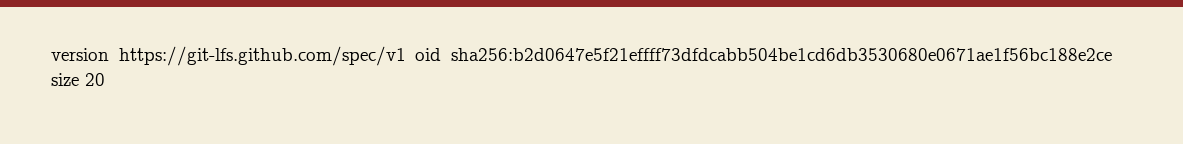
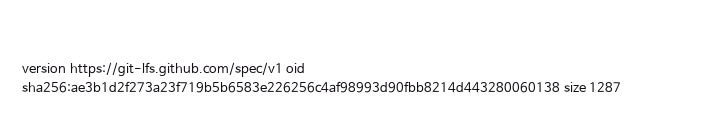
[451,48,1112,61] [51,73,105,86] sha256:b2d0647e5f21effff73dfdcabb504be1cd6db3530680e0671ae1f56bc188e2ce size 20 -> [22,81,622,93] sha256:ae3b1d2f273a23f719b5b6583e226256c4af98993d90fbb8214d443280060138 size 1287

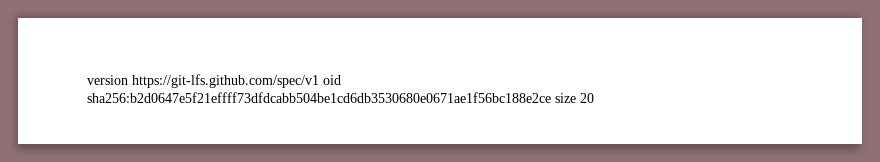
[22,81,622,93] sha256:ae3b1d2f273a23f719b5b6583e226256c4af98993d90fbb8214d443280060138 size 1287 -> [87,92,594,103] sha256:b2d0647e5f21effff73dfdcabb504be1cd6db3530680e0671ae1f56bc188e2ce size 20

